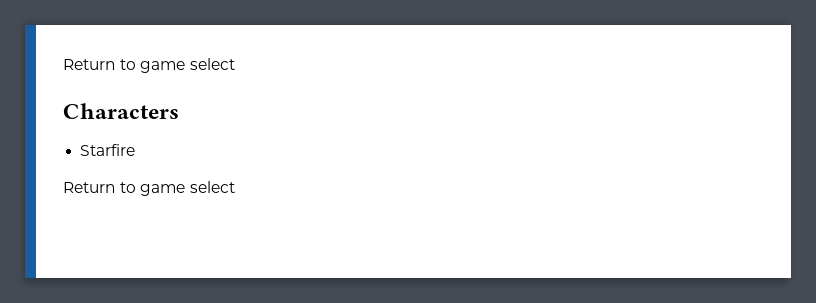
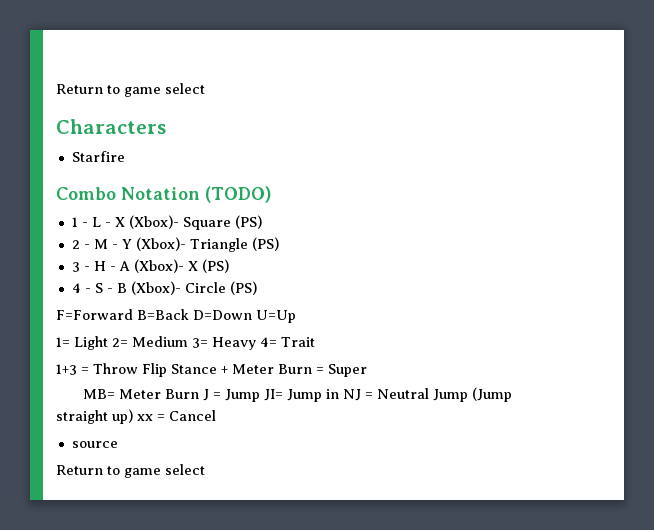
(136, 150) none -> [56,186,271,203] [71,215,262,230] [71,237,279,252] [71,259,229,273] [71,281,257,295] [56,309,296,323] [56,336,315,350] [56,363,367,377] [82,387,512,402] [56,409,216,424] [71,441,118,448] // Combo Notation (TODO) // 1 - L - X (Xbox)- Square (PS) // 2 - M - Y (Xbox)- Triangle (PS) // 3 - H - A (Xbox)- X (PS) // 4 - S - B (Xbox)- Circle (PS) // F=Forward B=Back D=Down U=Up // 1= Light 2= Medium 3= Heavy 4= Trait // 1+3 = Throw Flip Stance + Meter Burn = Super // MB= Meter Burn J = Jump JI= Jump in NJ = Neutral Jump (Jump straight up) xx = Cancel // source

